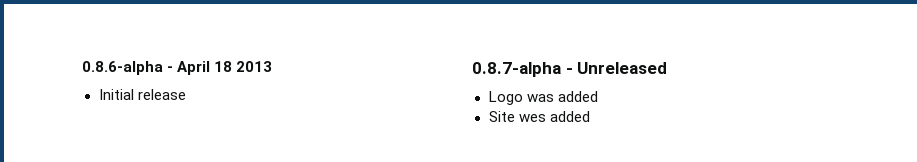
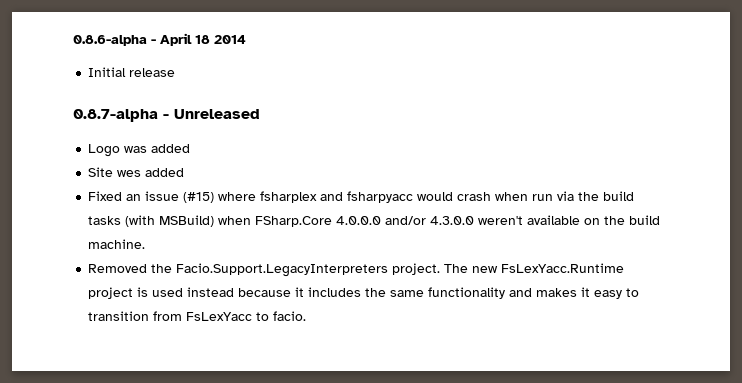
[236,61,273,72] 2013 -> [214,35,246,44] 2014
(590, 116) none -> [88,191,635,203] [88,215,661,227] [88,239,146,249] [88,263,625,277] [88,287,640,299] [88,311,307,321] // Fixed an issue (#15) where fsharplex and fsharpyacc would crash when run via the build tasks (with MSBuild) when FSharp.Core 4.0.0.0 and/or 4.3.0.0 weren't available on the build machine. // Removed the Facio.Support.LegacyInterpreters project. The new FsLexYacc.Runtime project is used instead because it includes the same functionality and makes it easy to transition from FsLexYacc to facio.

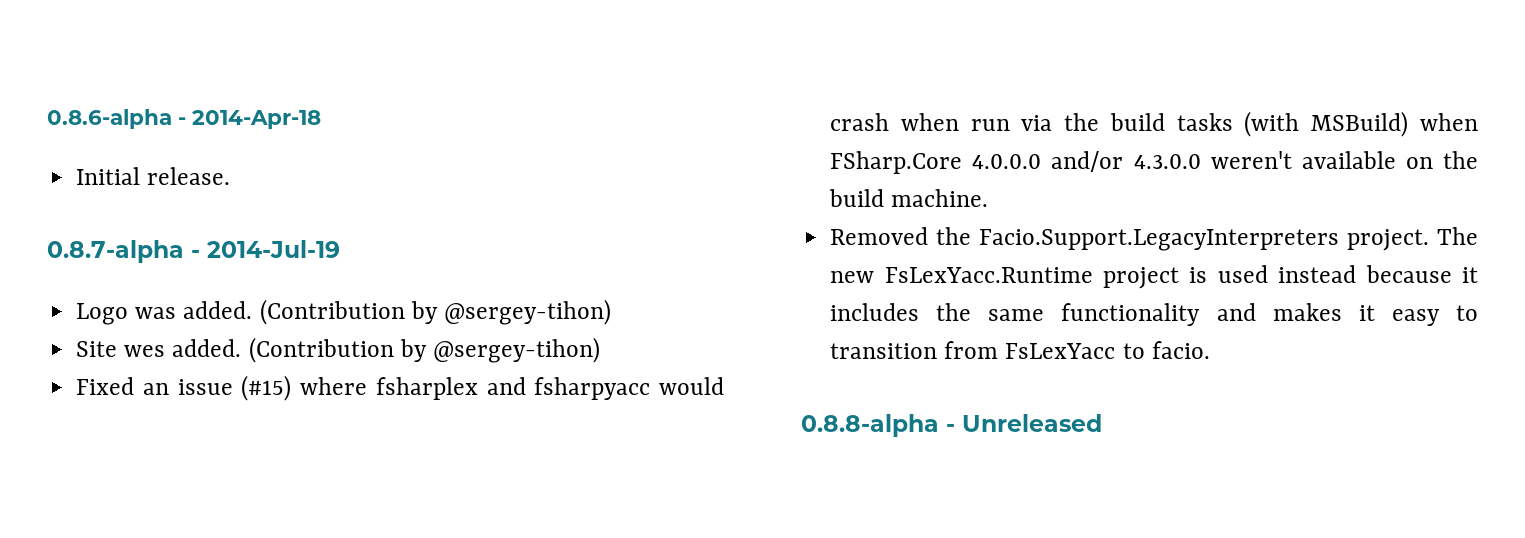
[160,33,246,46] April 18 2014 -> [192,110,321,129] 2014-Apr-18
[129,68,176,77] release -> [147,167,231,185] release.
[174,109,260,119] Unreleased -> [207,240,340,258] 2014-Jul-19
[151,144,191,153] [88,167,185,177] added // Site wes added -> [183,299,611,325] [76,337,600,363] added. (Contribution by @sergey-tihon) // Site wes added. (Contribution by @sergey-tihon)
(307, 316) none -> [801,414,1102,437] // 0.8.8-alpha - Unreleased

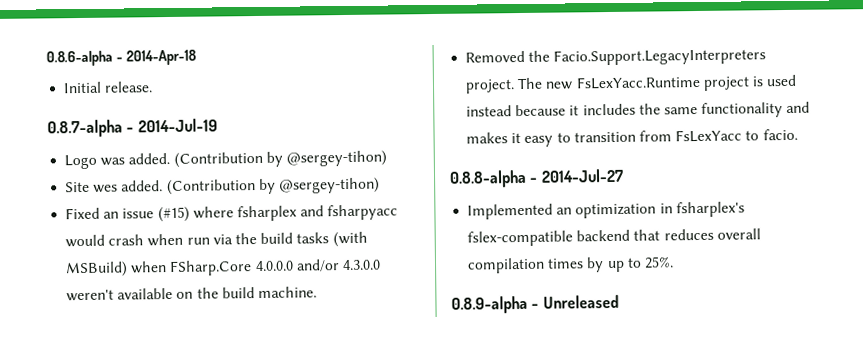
(955, 428) none -> [540,168,624,183] [467,201,745,220] [467,228,761,247] [467,256,674,274] [451,295,540,314] 2014-Jul-27 // Implemented an optimization in fsharplex's fslex-compatible backend that reduces overall compilation times by up to 25%. // 0.8.9-alpha -

